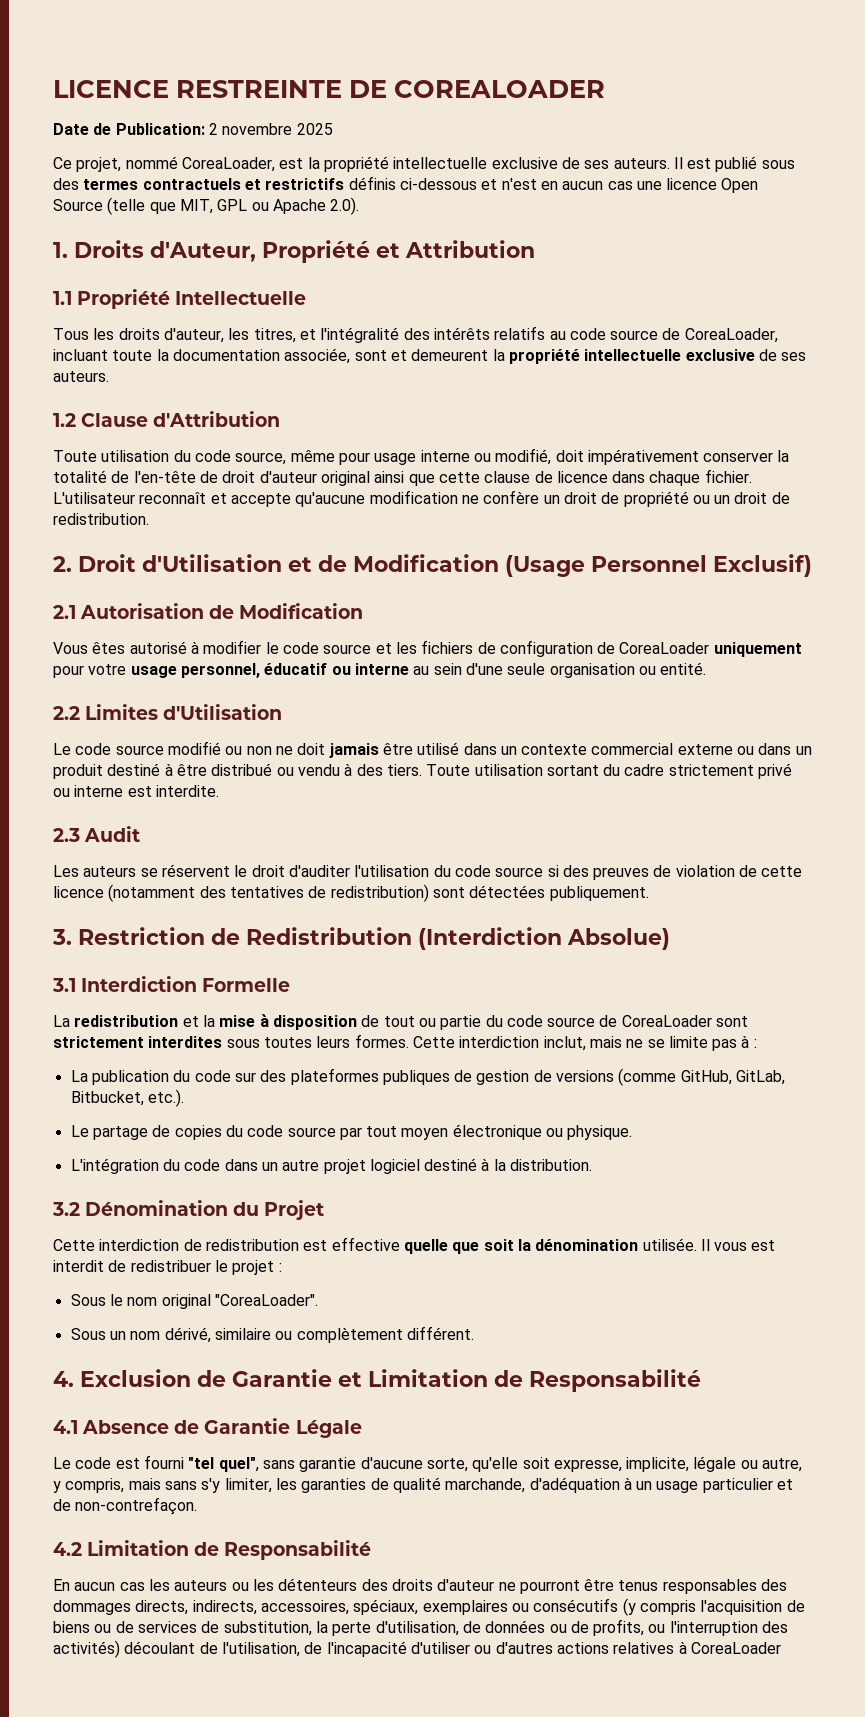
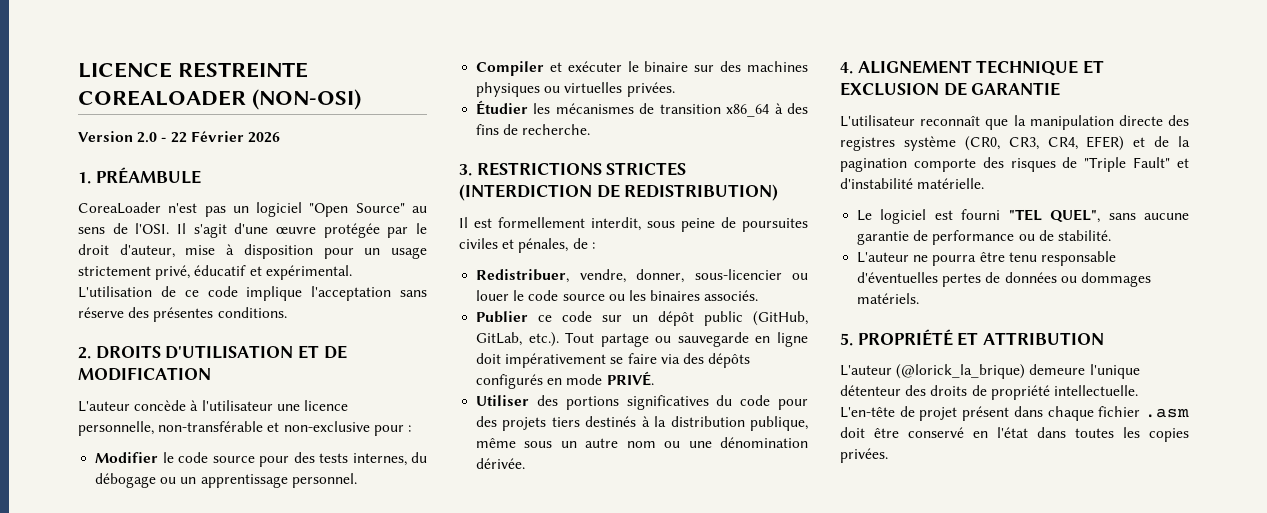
[349,80,605,98] [53,123,333,135] [53,156,795,172] [53,176,759,193] [53,197,360,215] [53,240,535,263] [53,289,307,309] [53,326,778,343] [53,348,807,364] [53,371,109,382] [53,411,281,427] [53,448,790,465] [53,469,752,486] [53,490,790,507] [53,513,149,525] [53,554,812,577] [53,603,364,619] [53,640,802,657] [53,662,707,678] [53,704,283,720] [53,741,812,758] [53,763,793,779] [53,785,219,797] [53,826,141,842] [53,864,803,880] [53,884,649,902] [52,927,670,950] [52,976,291,992] [53,1014,749,1030] [53,1034,757,1051] [70,1068,786,1086] [70,1089,184,1107] [70,1124,633,1140] [70,1158,593,1174] [52,1200,325,1220] [53,1237,776,1254] [53,1260,282,1275] [70,1294,318,1309] [70,1326,474,1343] [53,1369,701,1392] [53,1418,362,1438] [53,1455,803,1472] [53,1477,794,1493] [53,1497,198,1515] [53,1540,372,1560] [53,1578,788,1594] [53,1598,805,1616] [53,1619,789,1636] [53,1640,781,1658] DE COREALOADER // Date de Publication: 2 novembre 2025 // Ce projet, nommé CoreaLoader, est la propriété intellectuelle exclusive de ses auteurs. Il est publié sous des termes contractuels et restrictifs définis ci-dessous et n'est en aucun cas une licence Open Source (telle que MIT, GPL ou Apache 2.0). // 1. Droits d'Auteur, Propriété et Attribution // 1.1 Propriété Intellectuelle // Tous les droits d'auteur, les titres, et l'intégralité des intérêts relatifs au code source de CoreaLoader, incluant toute la documentation associée, sont et demeurent la propriété intellectuelle exclusive de ses auteurs. // 1.2 Clause d'Attribution // Toute utilisation du code source, même pour usage interne ou modifié, doit impérativement conserver la totalité de l'en-tête de droit d'auteur original ainsi que cette clause de licence dans chaque fichier. L'utilisateur reconnaît et accepte qu'aucune modification ne confère un droit de propriété ou un droit de redistribution. // 2. Droit d'Utilisation et de Modification (Usage Personnel Exclusif) // 2.1 Autorisation de Modification // Vous êtes autorisé à modifier le code source et les fichiers de configuration de CoreaLoader uniquement pour votre usage personnel, éducatif ou interne au sein d'une seule organisation ou entité. // 2.2 Limites d'Utilisation // Le code source modifié ou non ne doit jamais être utilisé dans un contexte commercial externe ou dans un produit destiné à être distribué ou vendu à des tiers. Toute utilisation sortant du cadre strictement privé ou interne est interdite. // 2.3 Audit // Les auteurs se réservent le droit d'auditer l'utilisation du code source si des preuves de violation de cette licence (notamment des tentatives de redistribution) sont détectées publiquement. // 3. Restriction de Redistribution (Interdiction Absolue) // 3.1 Interdiction Formelle // La redistribution et la mise à disposition de tout ou partie du code source de CoreaLoader sont strictement interdites sous toutes leurs formes. Cette interdiction inclut, mais ne se limite pas à : // La publication du code sur des plateformes publiques de gestion de versions (comme GitHub, GitLab, Bitbucket, etc.). // Le partage de copies du code source par tout moyen électronique ou physique. // L'intégration du code dans un autre projet logiciel destiné à la distribution. // 3.2 Dénomination du Projet // Cette interdiction de redistribution est effective quelle que soit la dénomination utilisée. Il vous est interdit de redistribuer le projet : // Sous le nom original "CoreaLoader". // Sous un nom dérivé, similaire ou complètement différent. // 4. Exclusion de Garantie et Limitation de Responsabilité // 4.1 Absence de Garantie Légale // Le code est fourni "tel quel", sans garantie d'aucune sorte, qu'elle soit expresse, implicite, légale ou autre, y compris, mais sans s'y limiter, les garanties de qualité marchande, d'adéquation à un usage particulier et de non-contrefaçon. // 4.2 Limitation de Responsabilité // En aucun cas les auteurs ou les détenteurs des droits d'auteur ne pourront être tenus responsables des dommages directs, indirects, accessoires, spéciaux, exemplaires ou consécutifs (y compris l'acquisition de biens ou de services de substitution, la perte d'utilisation, de données ou de profits, ou l'interruption des activités) découlant de l'utilisation, de l'incapacité d'utiliser ou d'autres actions relatives à CoreaLoader -> [78,89,361,110] [78,131,280,143] [78,167,201,184] [78,202,427,217] [78,223,427,238] [78,244,427,259] [78,265,352,280] [78,286,427,301] [78,307,287,322] [78,345,347,359] [78,367,211,381] [78,400,348,412] [78,421,411,436] [95,452,427,467] [95,473,357,488] [476,61,808,76] [476,82,675,97] [476,100,808,117] [476,124,591,135] [459,162,687,176] [459,184,779,201] [459,217,808,232] [459,238,595,253] [476,269,808,283] [476,290,759,301] [476,311,808,326] [476,332,808,347] [476,353,751,368] [476,371,654,389] [476,395,808,410] [476,416,808,431] [476,437,808,448] [476,458,526,469] [840,60,1105,76] [840,82,1061,96] [840,115,1189,130] [840,136,1190,151] [840,157,1189,172] [840,178,985,189] [857,209,1189,224] [857,230,1111,245] [857,251,1116,266] [857,272,1151,287] [857,293,920,304] [840,329,1105,346] [840,364,1140,379] [840,385,1138,400] [840,406,1189,421] [840,427,1189,442] [840,448,888,463] COREALOADER (NON-OSI) // Version 2.0 - 22 Février 2026 // 1. PRÉAMBULE // CoreaLoader n'est pas un logiciel "Open Source" au sens de l'OSI. Il s'agit d'une œuvre protégée par le droit d'auteur, mise à disposition pour un usage strictement privé, éducatif et expérimental. L'utilisation de ce code implique l'acceptation sans réserve des présentes conditions. // 2. DROITS D'UTILISATION ET DE MODIFICATION // L'auteur concède à l'utilisateur une licence personnelle, non-transférable et non-exclusive pour : // Modifier le code source pour des tests internes, du débogage ou un apprentissage personnel. // Compiler et exécuter le binaire sur des machines physiques ou virtuelles privées. // Étudier les mécanismes de transition x86_64 à des fins de recherche. // 3. RESTRICTIONS STRICTES (INTERDICTION DE REDISTRIBUTION) // Il est formellement interdit, sous peine de poursuites civiles et pénales, de : // Redistribuer, vendre, donner, sous-licencier ou louer le code source ou les binaires associés. // Publier ce code sur un dépôt public (GitHub, GitLab, etc.). Tout partage ou sauvegarde en ligne doit impérativement se faire via des dépôts configurés en mode PRIVÉ. // Utiliser des portions significatives du code pour des projets tiers destinés à la distribution publique, même sous un autre nom ou une dénomination dérivée. // 4. ALIGNEMENT TECHNIQUE ET EXCLUSION DE GARANTIE // L'utilisateur reconnaît que la manipulation directe des registres système (CR0, CR3, CR4, EFER) et de la pagination comporte des risques de "Triple Fault" et d'instabilité matérielle. // Le logiciel est fourni "TEL QUEL", sans aucune garantie de performance ou de stabilité. // L'auteur ne pourra être tenu responsable d'éventuelles pertes de données ou dommages matériels. // 5. PROPRIÉTÉ ET ATTRIBUTION // L'auteur (@lorick_la_brique) demeure l'unique détenteur des droits de propriété intellectuelle. L'en-tête de projet présent dans chaque fichier .asm doit être conservé en l'état dans toutes les copies privées.

